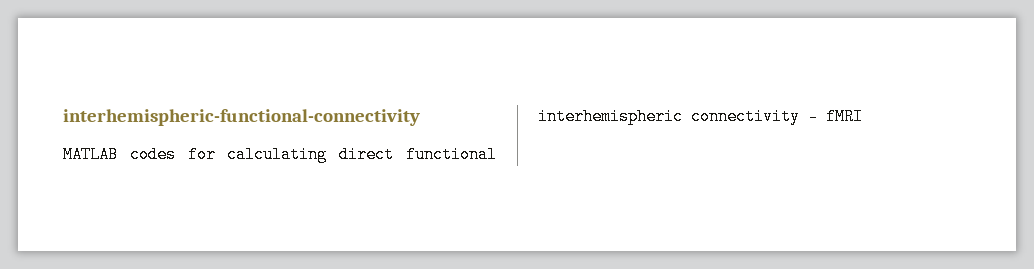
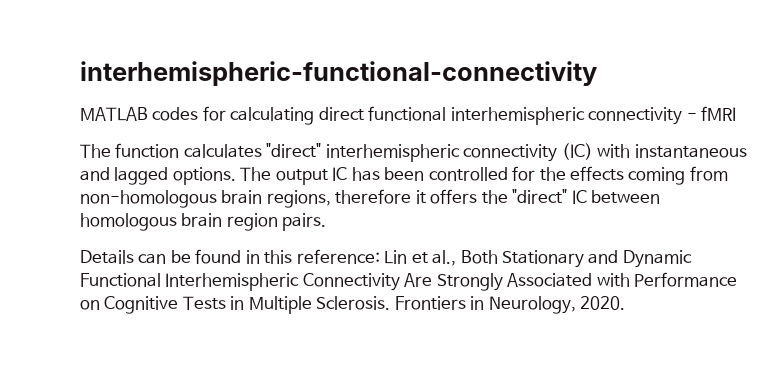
(863, 116) none -> [80,143,747,162] [80,166,728,185] [80,189,661,208] [80,213,327,231] [80,249,692,268] [80,272,738,291] [80,296,626,314] // The function calculates "direct" interhemispheric connectivity (IC) with instantaneous and lagged options. The output IC has been controlled for the effects coming from non-homologous brain regions, therefore it offers the "direct" IC between homologous brain region pairs. // Details can be found in this reference: Lin et al., Both Stationary and Dynamic Functional Interhemispheric Connectivity Are Strongly Associated with Performance on Cognitive Tests in Multiple Sclerosis. Frontiers in Neurology, 2020.

